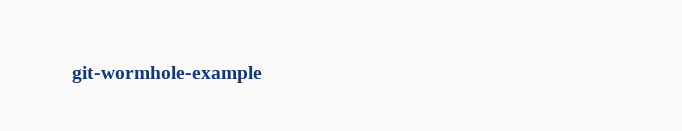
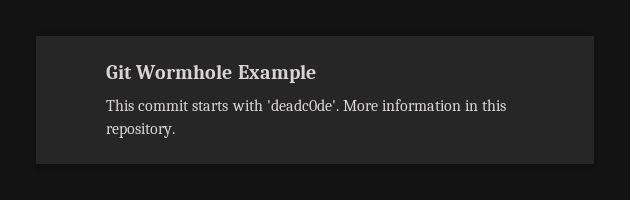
[72,66,262,83] git-wormhole-example -> [106,64,316,83] [106,99,507,111] [106,123,175,138] Git Wormhole Example // This commit starts with 'deadc0de'. More information in this repository.

